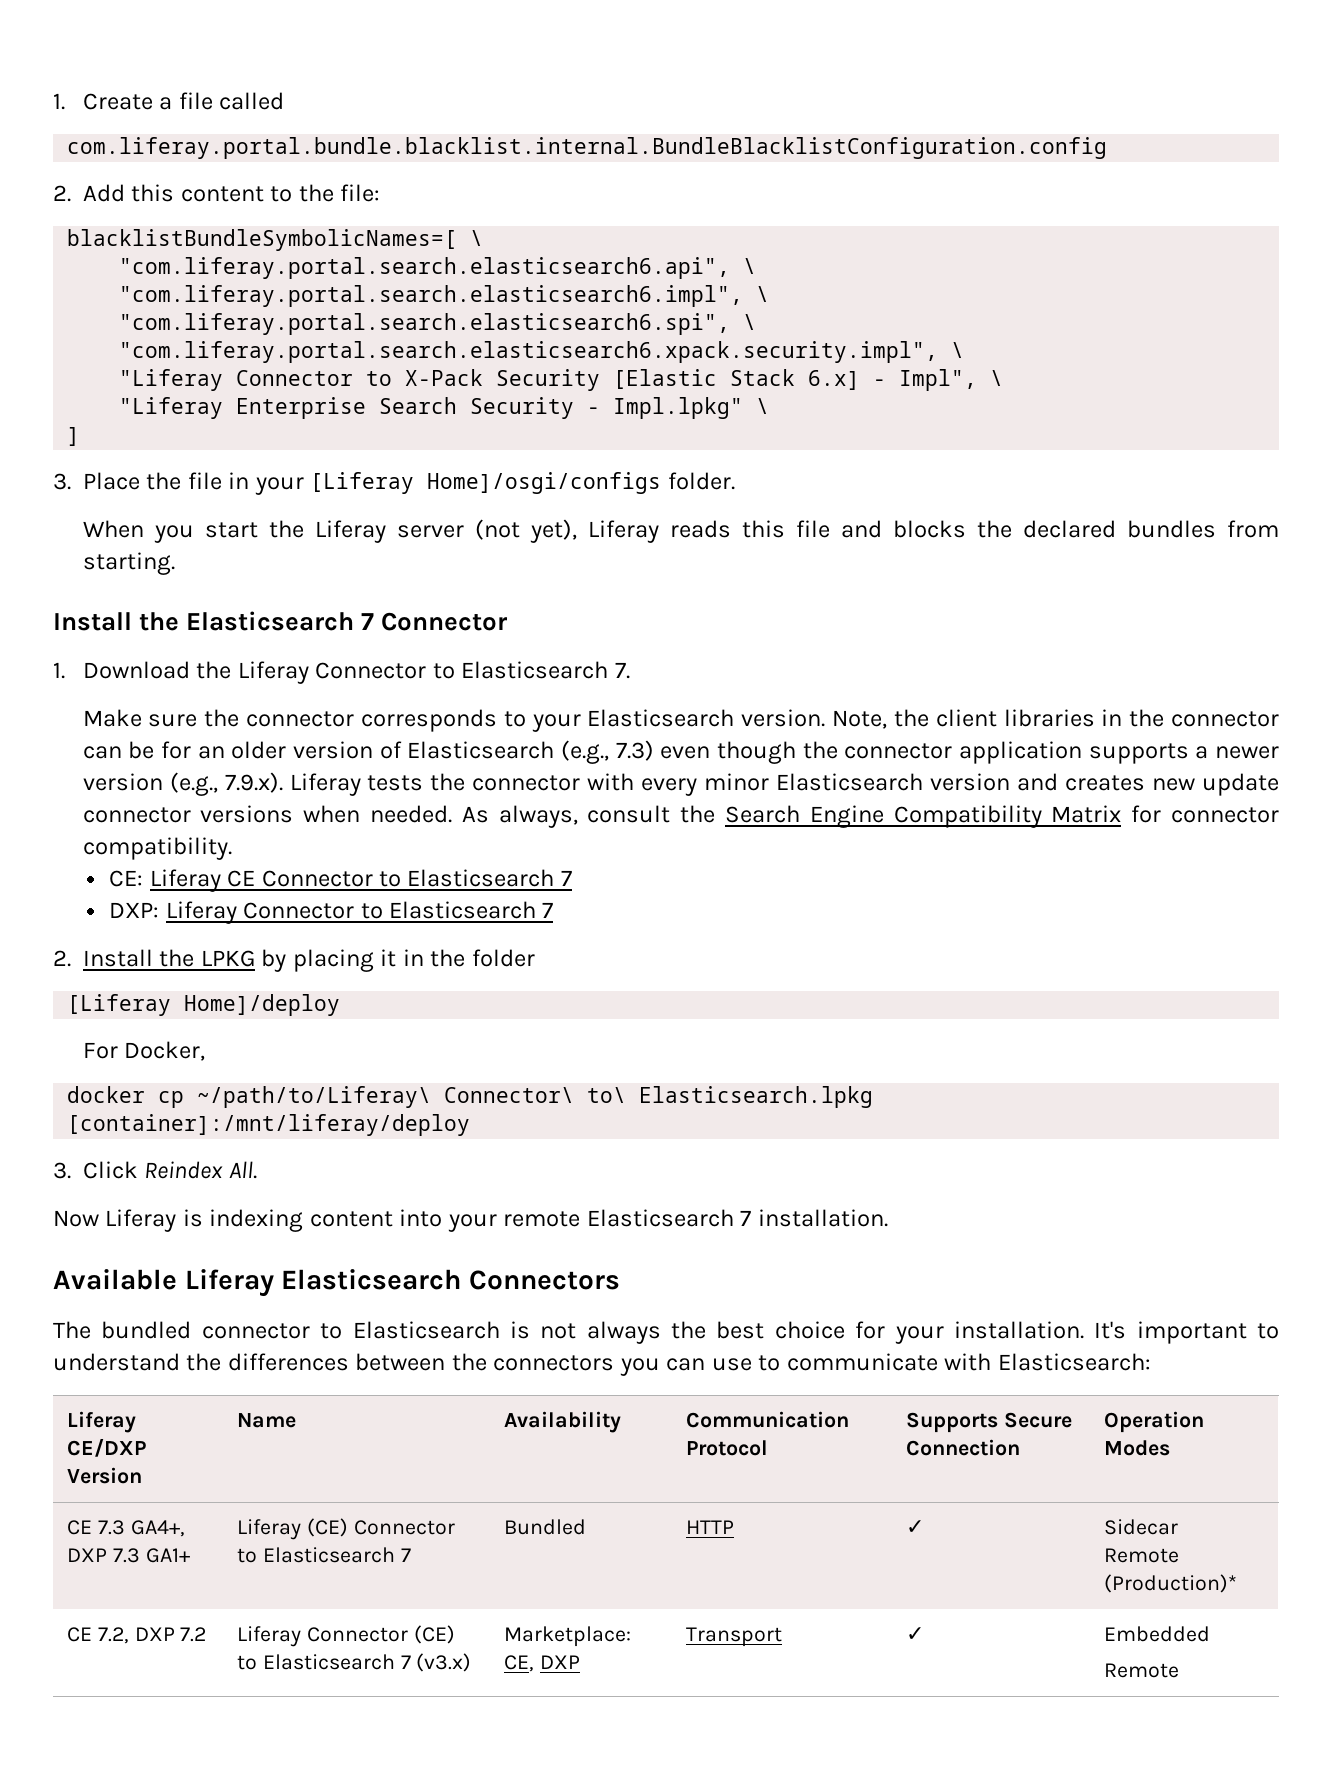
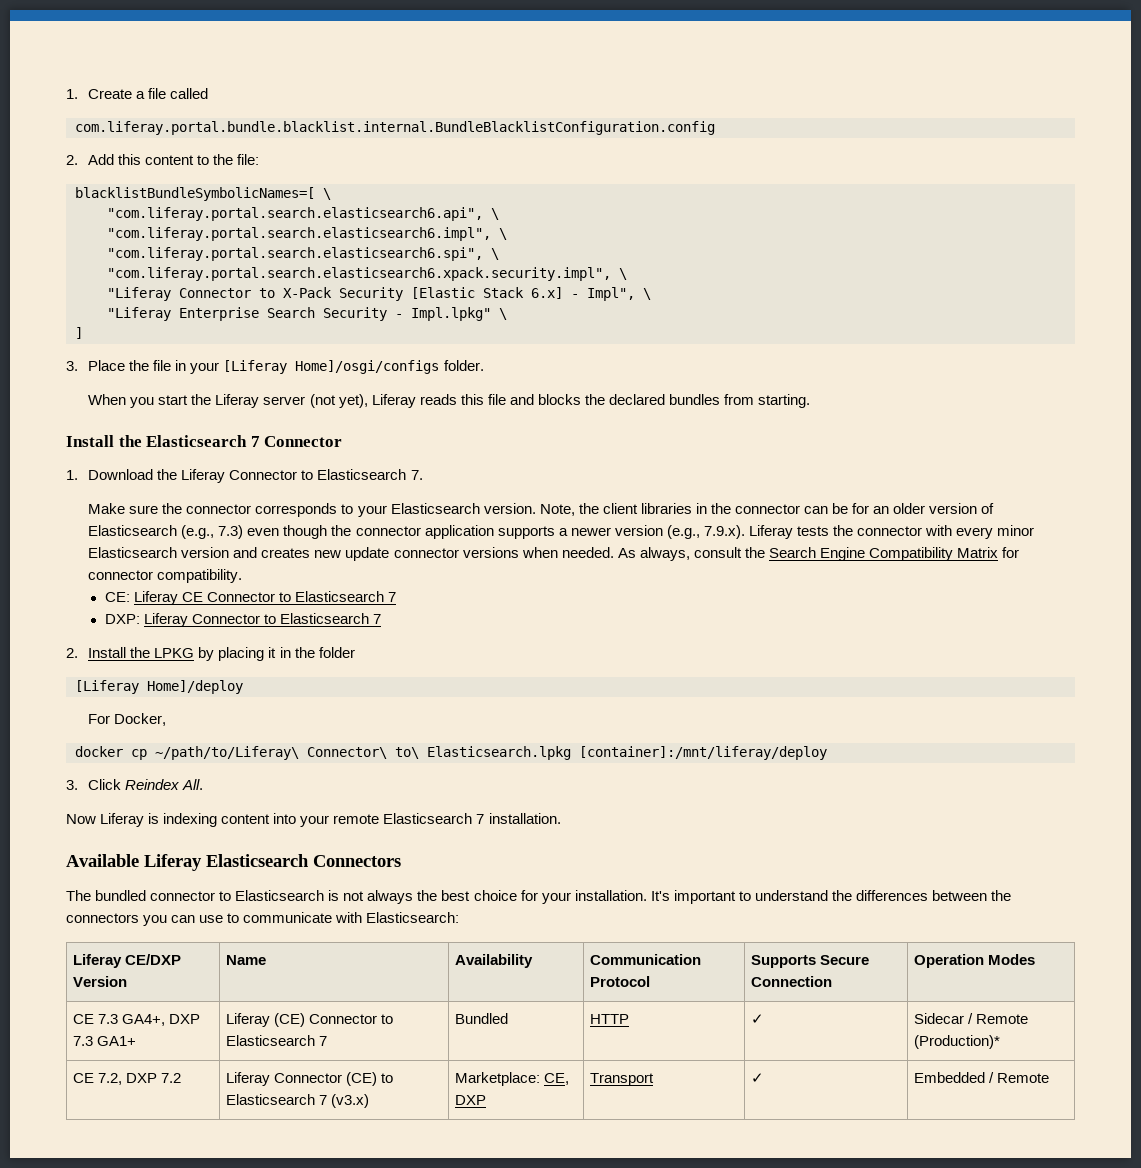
(1178, 1527) // -> [968,1013,974,1024] /
(1210, 1634) // -> [989,1072,995,1083] /

